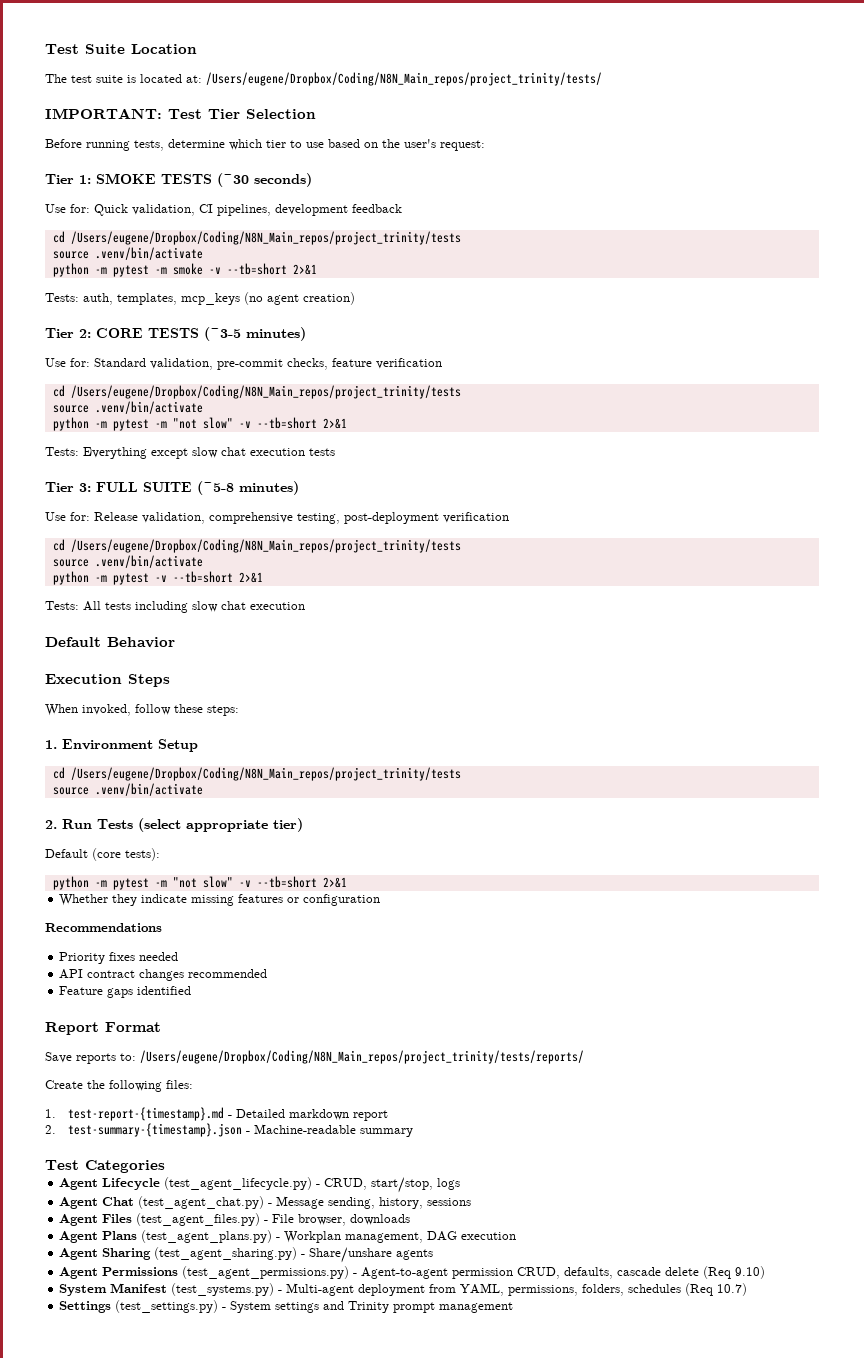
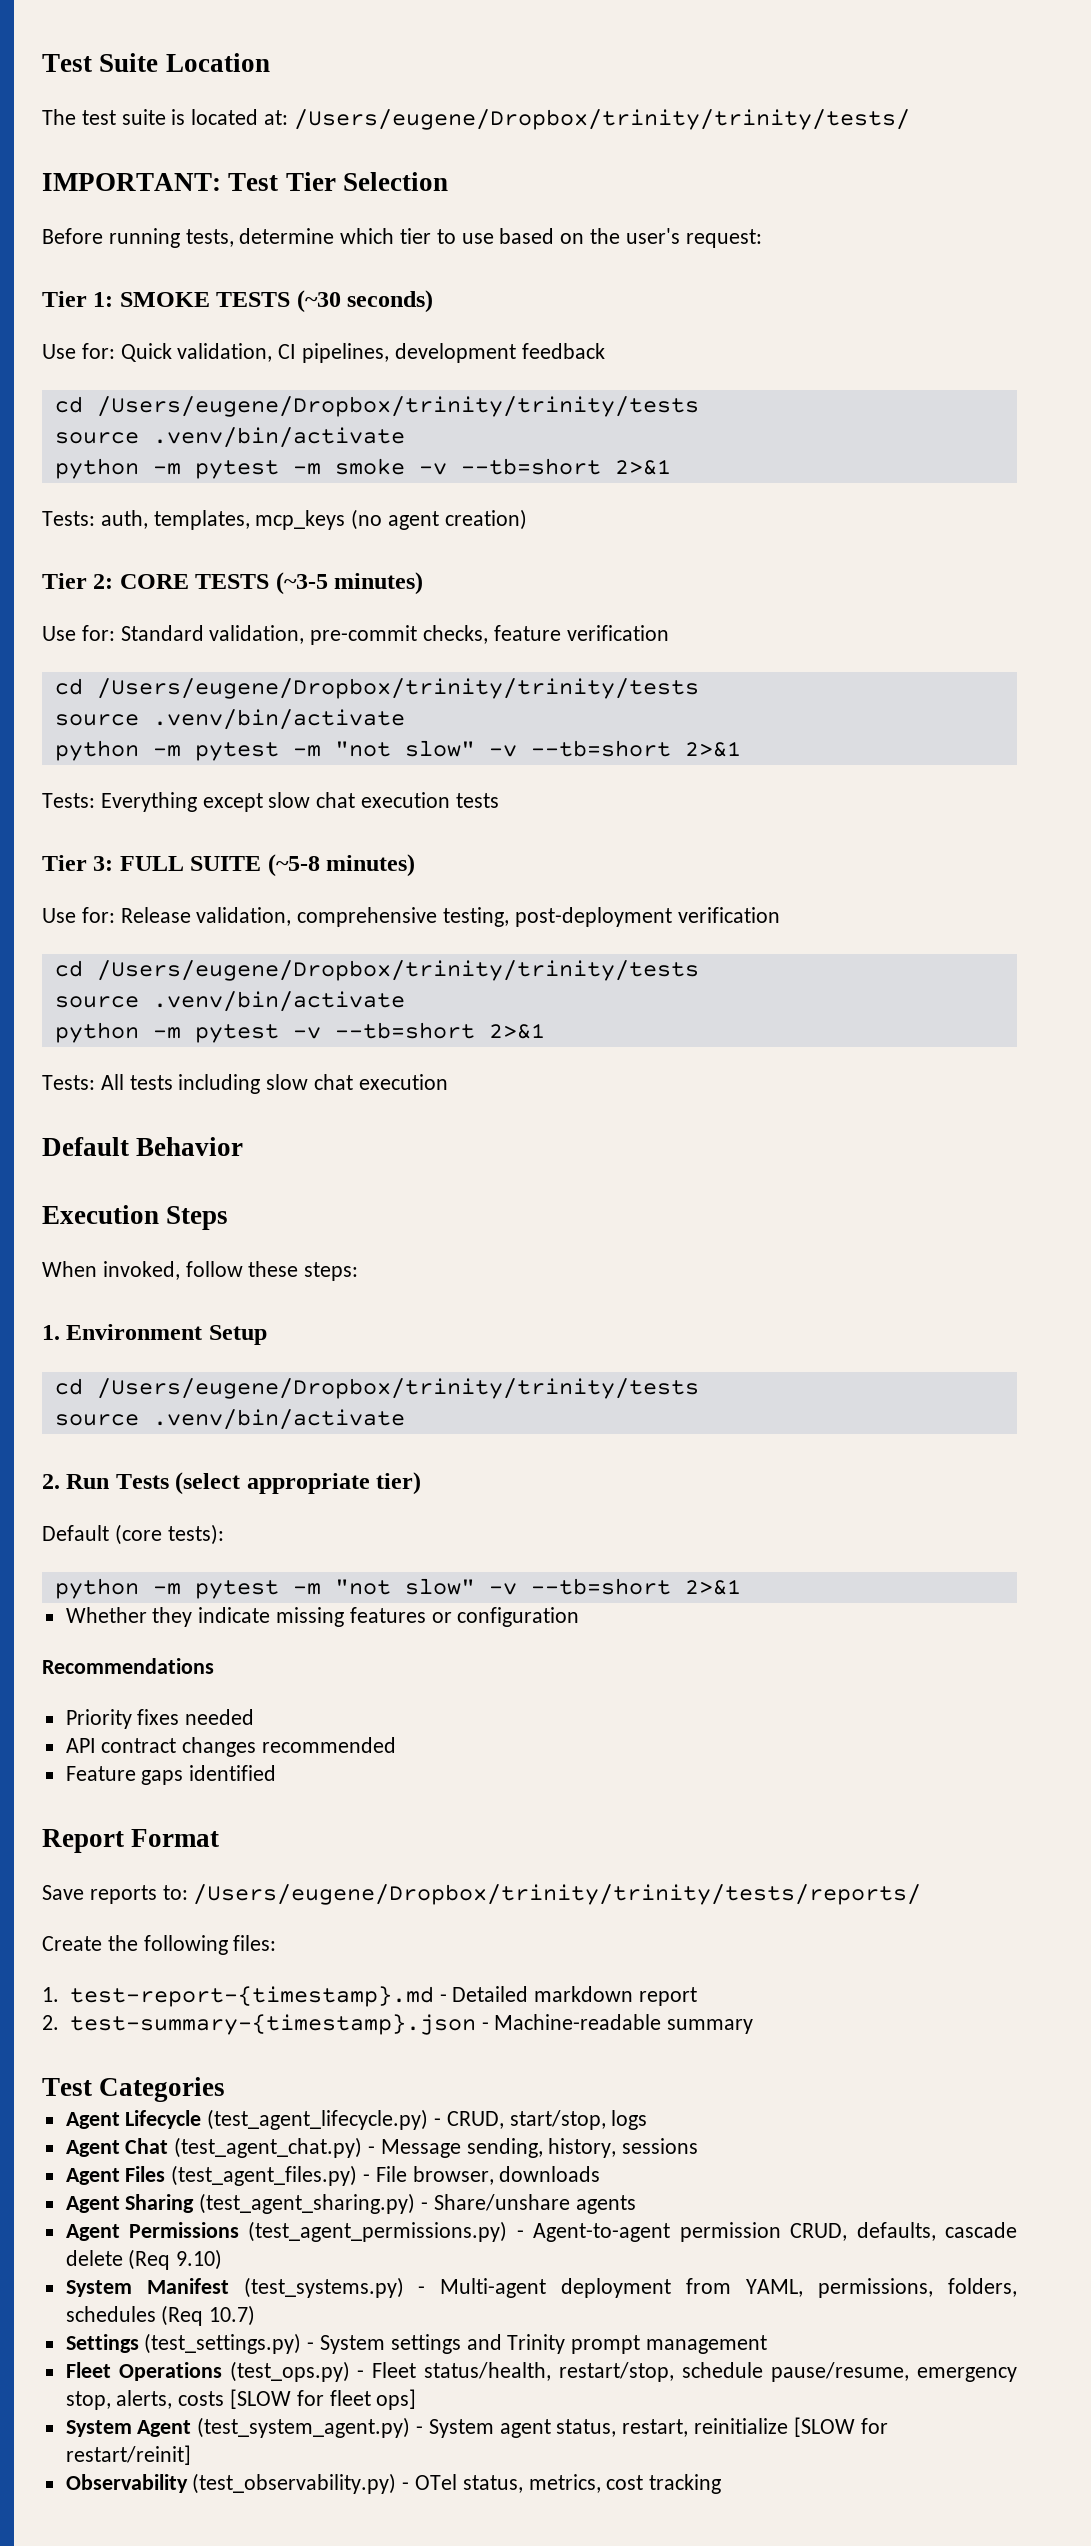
[206,72,602,86] /Users/eugene/Dropbox/Coding/N8N_Main_repos/project_trinity/tests/ -> [293,109,910,130] /Users/eugene/Dropbox/trinity/trinity/tests/
[70,231,461,245] /Users/eugene/Dropbox/Coding/N8N_Main_repos/project_trinity/tests -> [96,396,699,417] /Users/eugene/Dropbox/trinity/trinity/tests
[70,385,461,399] /Users/eugene/Dropbox/Coding/N8N_Main_repos/project_trinity/tests -> [96,678,699,699] /Users/eugene/Dropbox/trinity/trinity/tests
[70,539,461,553] /Users/eugene/Dropbox/Coding/N8N_Main_repos/project_trinity/tests -> [96,960,699,981] /Users/eugene/Dropbox/trinity/trinity/tests
[70,767,461,781] /Users/eugene/Dropbox/Coding/N8N_Main_repos/project_trinity/tests -> [96,1378,699,1399] /Users/eugene/Dropbox/trinity/trinity/tests
[140,1050,584,1064] /Users/eugene/Dropbox/Coding/N8N_Main_repos/project_trinity/tests/reports/ -> [193,1884,922,1905] /Users/eugene/Dropbox/trinity/trinity/tests/reports/
[59,1230,517,1243] // Agent Plans (test_agent_plans.py) - Workplan management, DAG execution -> (601, 2174) none
(514, 1307) none -> [65,2361,1018,2382] [65,2389,417,2410] [65,2417,888,2438] [65,2445,191,2465] [65,2473,722,2494] // Fleet Operations (test_ops.py) - Fleet status/health, restart/stop, schedule pause/resume, emergency stop, alerts, costs [SLOW for fleet ops] // System Agent (test_system_agent.py) - System agent status, restart, reinitialize [SLOW for restart/reinit] // Observability (test_observability.py) - OTel status, metrics, cost tracking

